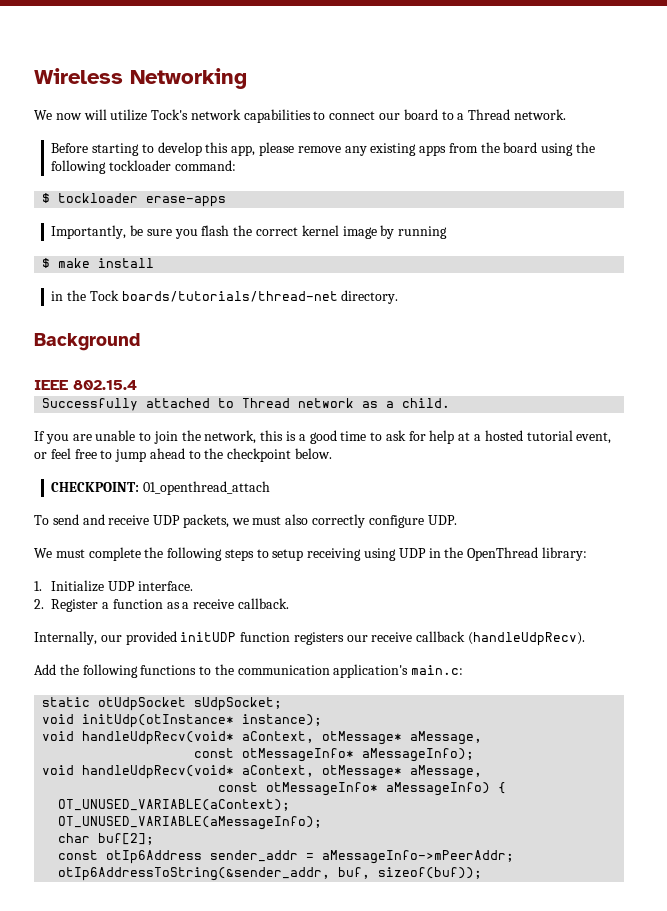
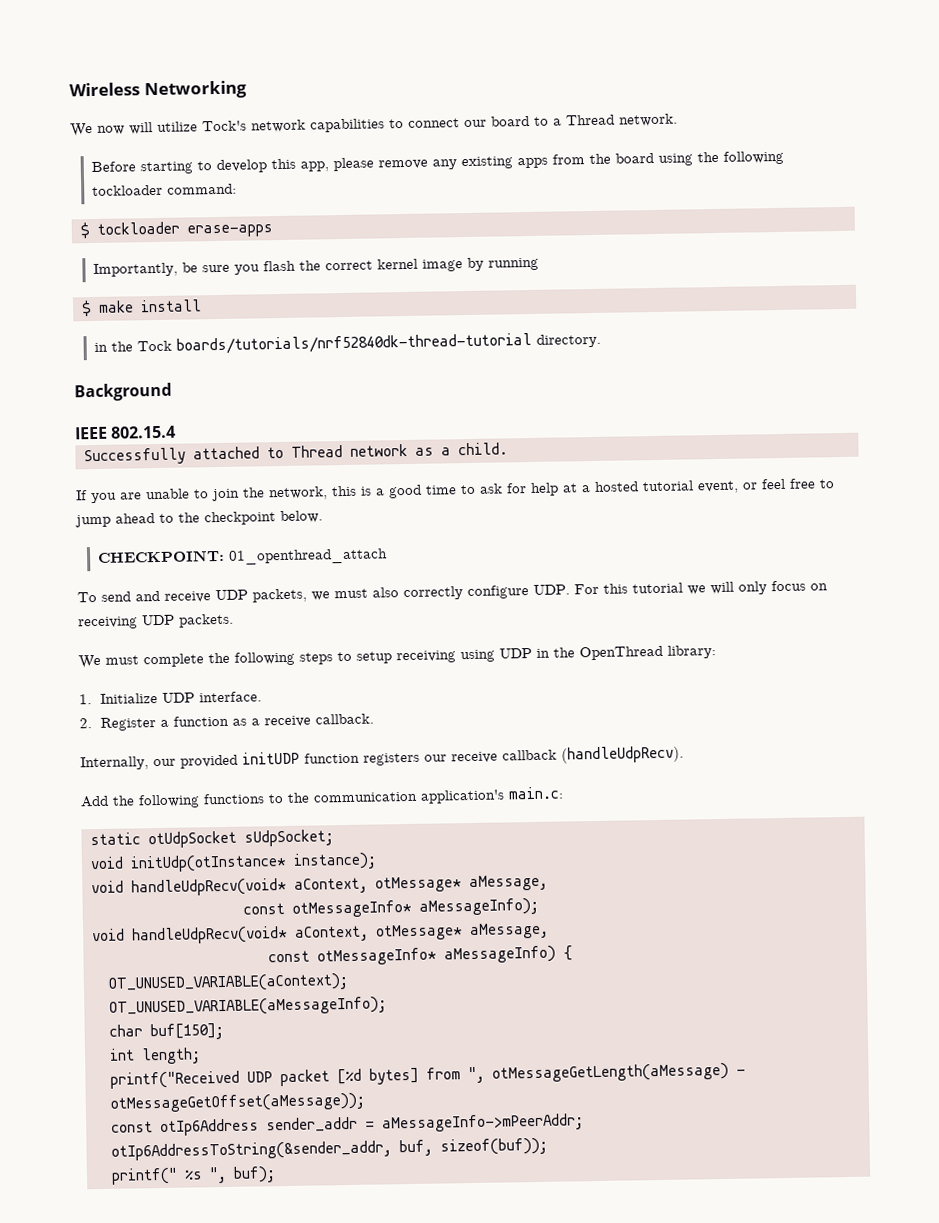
[121,291,338,302] boards/tutorials/thread-net -> [175,332,532,355] boards/tutorials/nrf52840dk-thread-tutorial
(457, 520) none -> [574,580,828,595] [78,613,234,630] For this tutorial we will only focus on receiving UDP packets.
[98,833,155,845] buf[2]; -> [150,1023,224,1041] [109,1047,201,1065] [110,1062,746,1089] [110,1092,365,1113] buf[150]; // int length; // printf("Received UDP packet [%d bytes] from ", otMessageGetLength(aMessage) - otMessageGetOffset(aMessage));
(483, 873) none -> [111,1166,276,1185] // printf(" %s ", buf);

